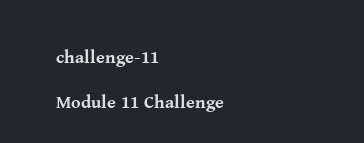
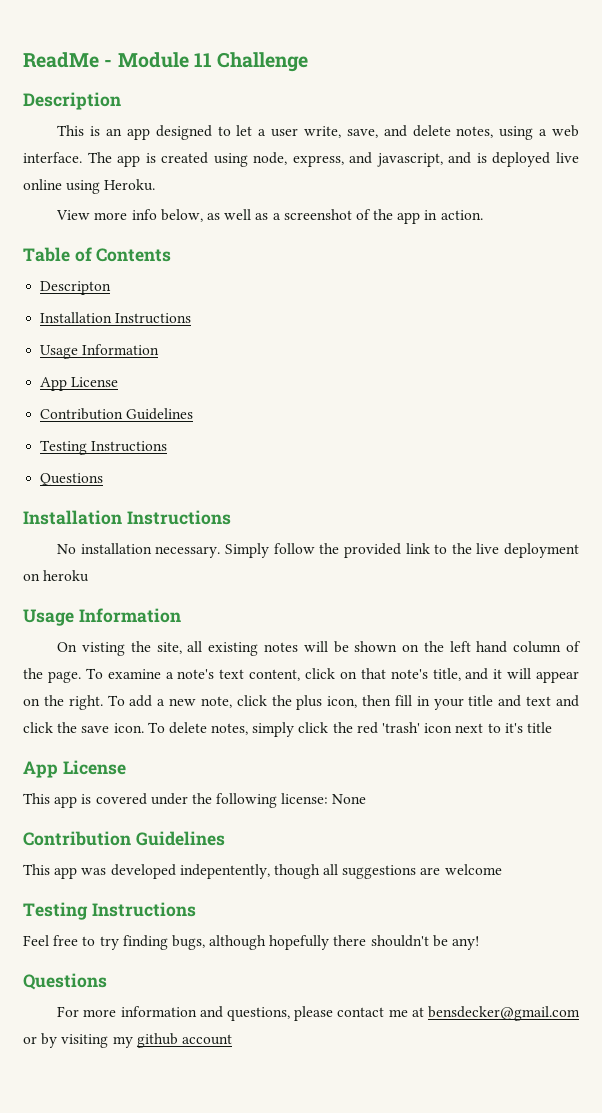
[56,49,159,67] challenge-11 // -> [23,52,113,68] ReadMe -
(224, 103) none -> [23,92,121,110] [57,125,579,140] [23,152,580,167] [23,179,156,194] [56,209,483,224] [23,247,172,262] [40,281,112,295] [40,312,192,324] [40,344,160,359] [40,377,119,391] [40,408,194,420] [40,440,168,455] [40,473,104,486] [23,510,231,525] [57,543,579,558] [23,570,90,582] [23,608,181,626] [57,641,581,656] [23,668,579,683] [23,695,580,710] [23,722,552,737] [23,760,126,778] [23,793,367,808] [23,831,225,846] [23,864,502,879] [23,902,196,920] [23,935,480,950] [23,973,107,990] [57,1006,581,1021] [23,1033,232,1048] // Description // This is an app designed to let a user write, save, and delete notes, using a web interface. The app is created using node, express, and javascript, and is deployed live online using Heroku. // View more info below, as well as a screenshot of the app in action. // Table of Contents // Descripton // Installation Instructions // Usage Information // App License // Contribution Guidelines // Testing Instructions // Questions // Installation Instructions // No installation necessary. Simply follow the provided link to the live deployment on heroku // Usage Information // On visting the site, all existing notes will be shown on the left hand column of the page. To examine a note's text content, click on that note's title, and it will appear on the right. To add a new note, click the plus icon, then fill in your title and text and click the save icon. To delete notes, simply click the red 'trash' icon next to it's title // App License // This app is covered under the following license: None // Contribution Guidelines // This app was developed indepentently, though all suggestions are welcome // Testing Instructions // Feel free to try finding bugs, although hopefully there shouldn't be any! // Questions // For more information and questions, please contact me at bensdecker@gmail.com or by visiting my github account

